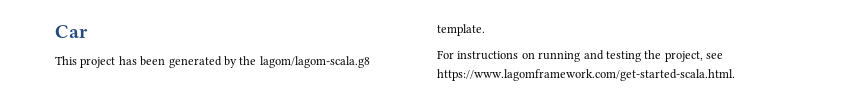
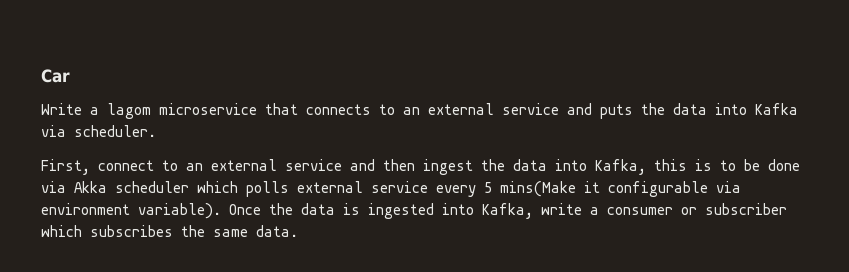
[55,56,370,68] [437,24,485,36] [437,50,723,62] [437,69,735,81] This project has been generated by the lagom/lagom-scala.g8 template. // For instructions on running and testing the project, see https://www.lagomframework.com/get-started-scala.html. -> [41,103,798,119] [41,125,156,137] [41,159,800,175] [41,181,741,197] [41,203,787,219] [41,225,298,237] Write a lagom microservice that connects to an external service and puts the data into Kafka via scheduler. // First, connect to an external service and then ingest the data into Kafka, this is to be done via Akka scheduler which polls external service every 5 mins(Make it configurable via environment variable). Once the data is ingested into Kafka, write a consumer or subscriber which subscribes the same data.

